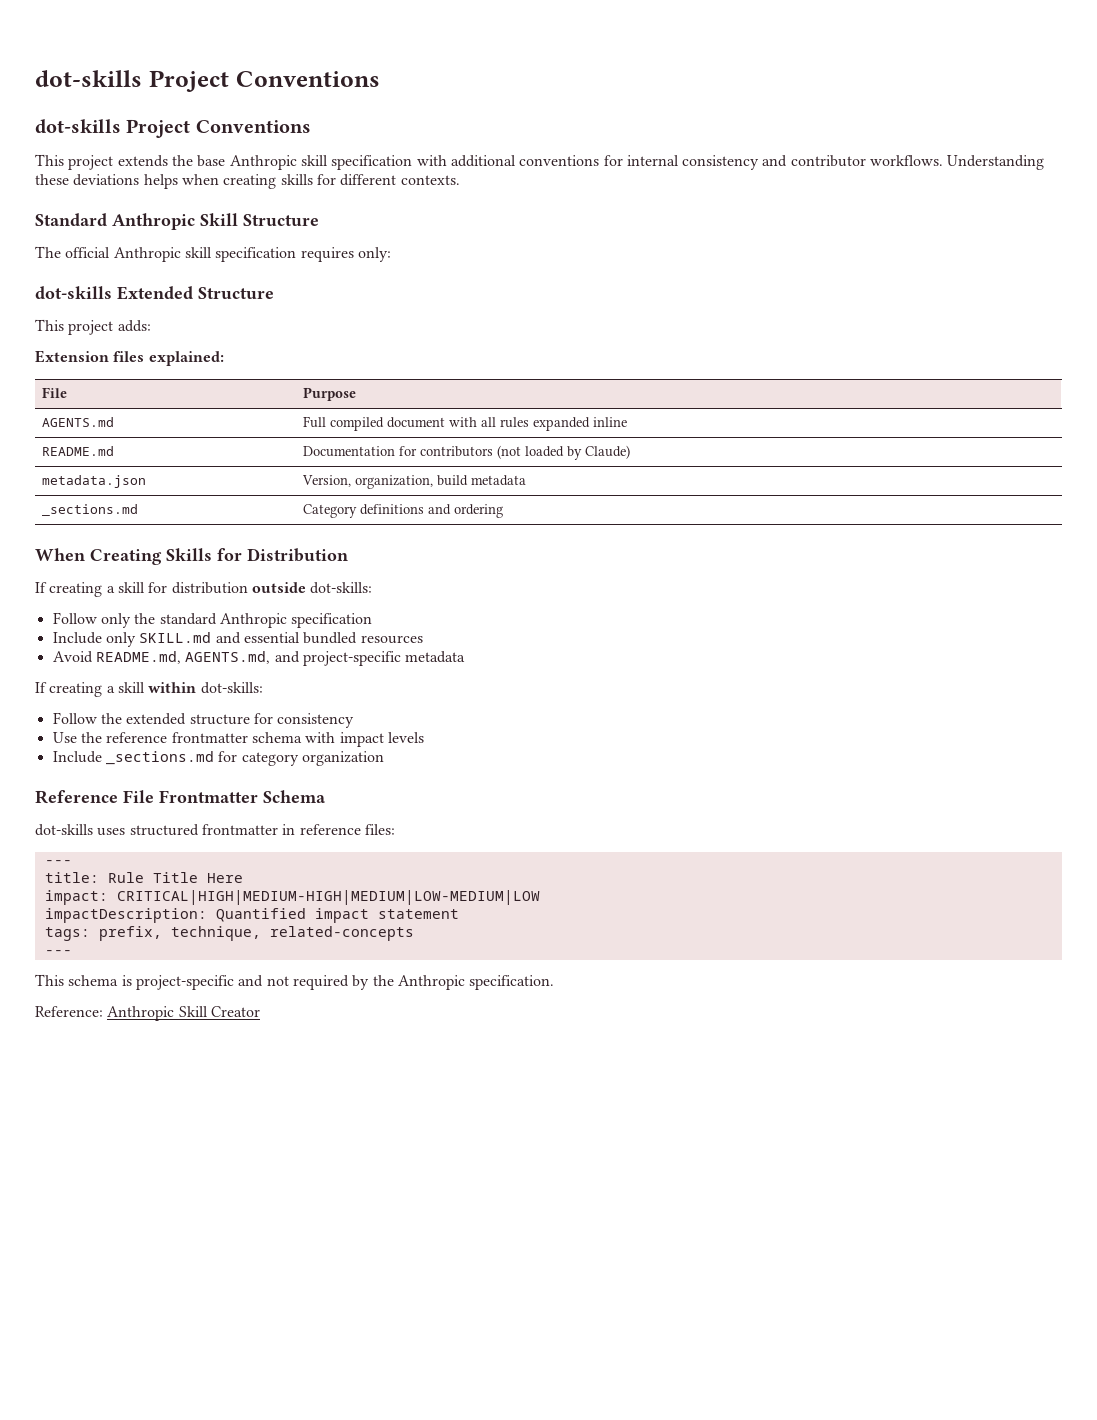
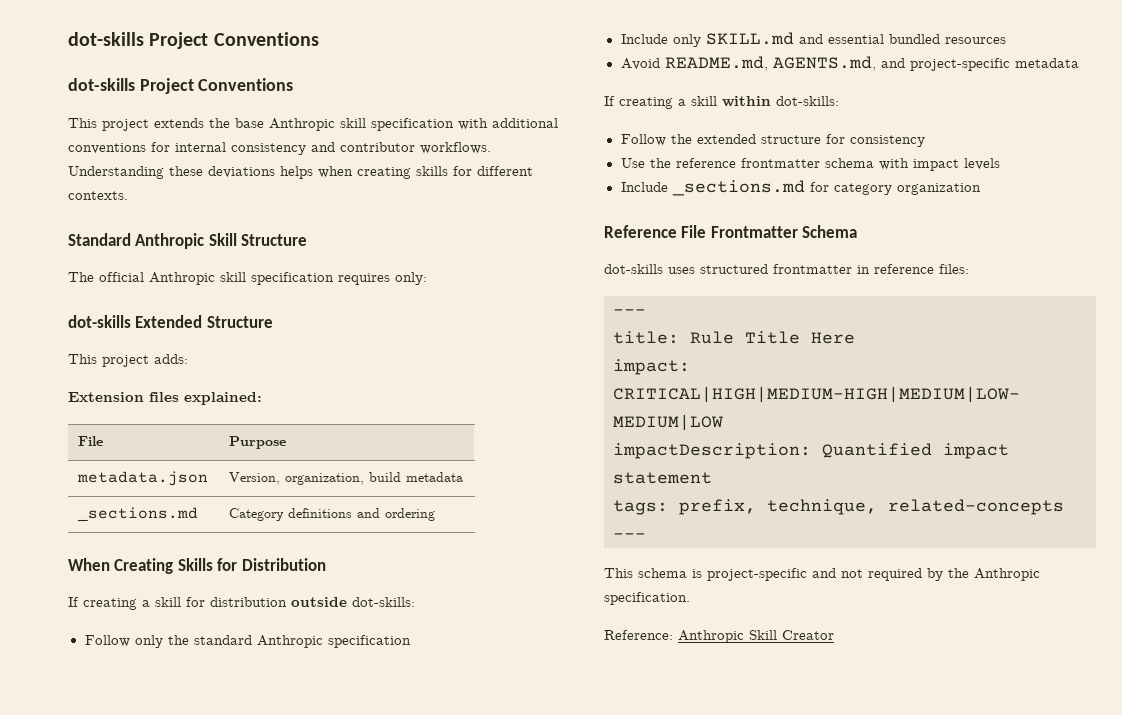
[42,417,115,427] [303,416,628,431] [42,446,115,456] [303,445,631,460] // AGENTS.md | Full compiled document with all rules expanded inline // README.md | Documentation for contributors (not loaded by Claude) -> (287, 442) none

